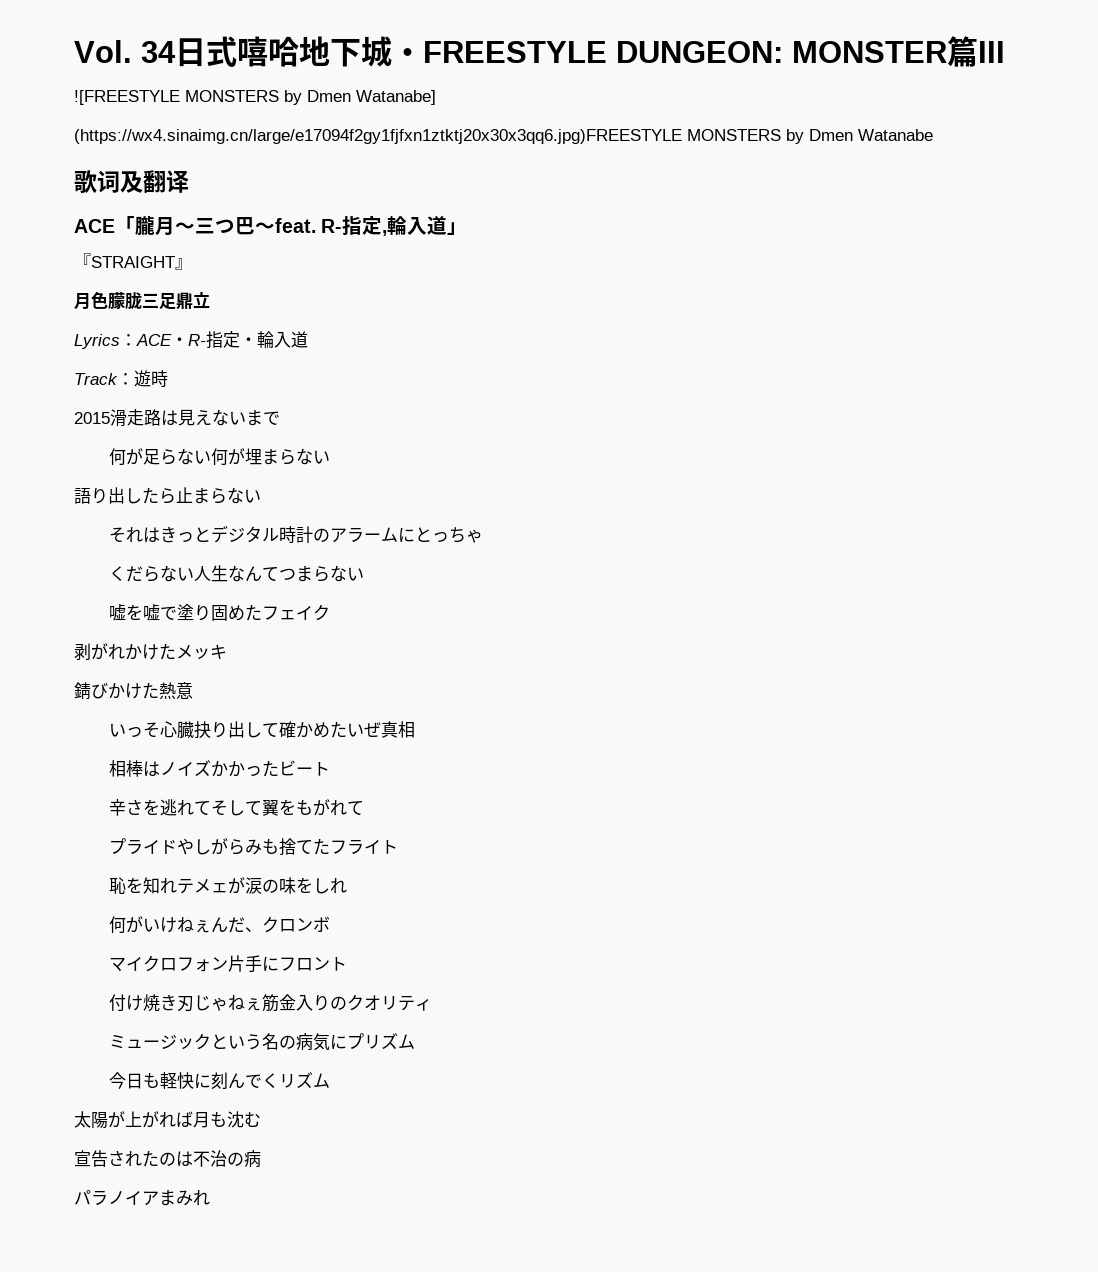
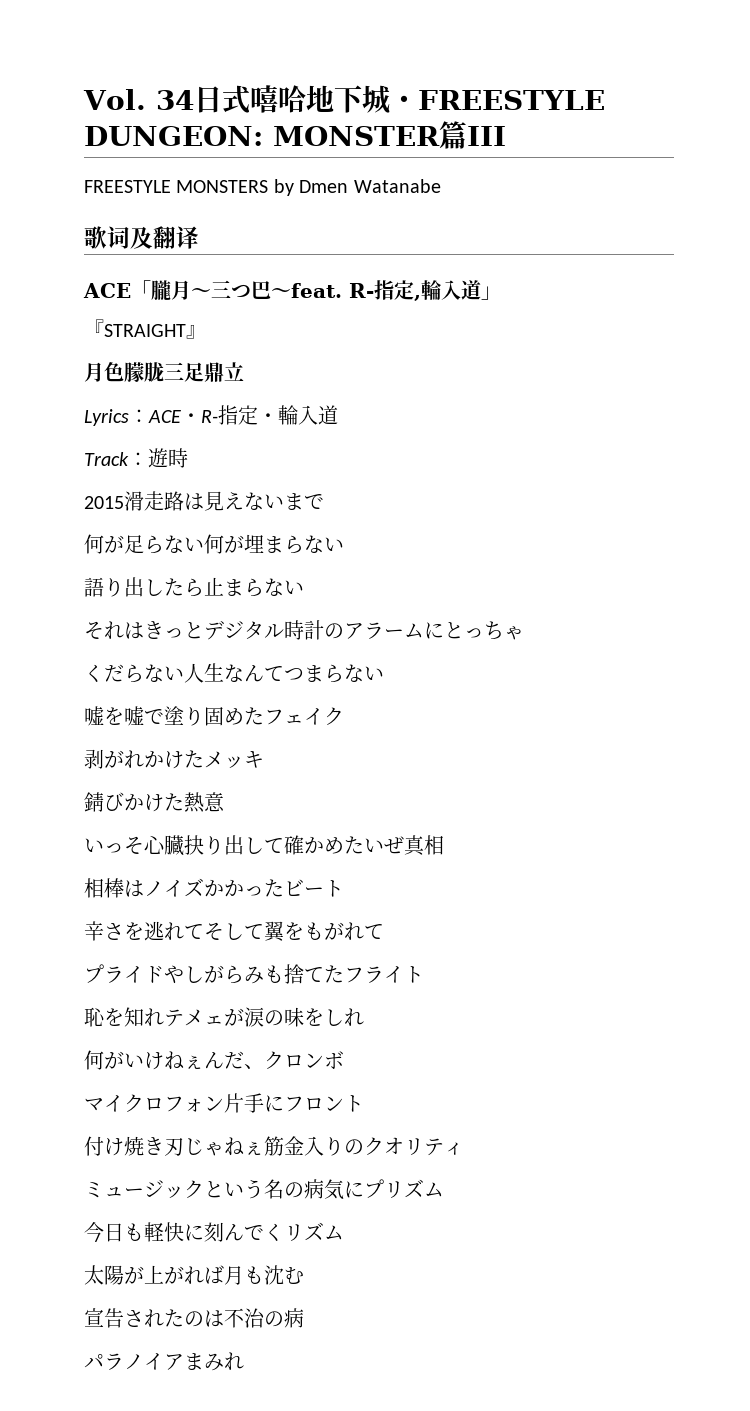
[74,90,436,105] [74,129,682,144] ![FREESTYLE MONSTERS by Dmen Watanabe] // (https://wx4.sinaimg.cn/large/e17094f2gy1fjfxn1ztktj20x30x3qq6.jpg)FREESTYLE -> [84,180,171,193] FREESTYLE

